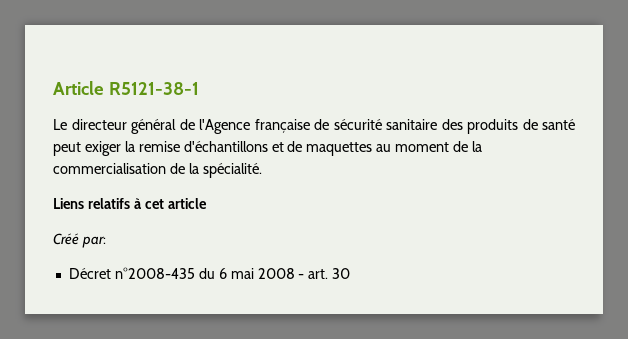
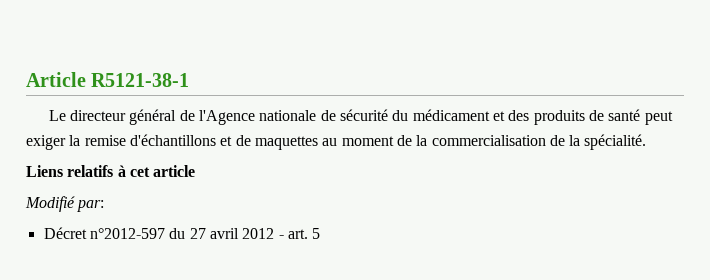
[254,119,310,133] française -> [259,110,317,121] nationale
[386,119,437,130] sanitaire -> [392,109,505,121] du médicament et
[53,233,79,245] Créé -> [25,196,75,212] Modifié
[114,267,295,279] n°2008-435 du 6 mai 2008 -> [89,228,275,239] n°2012-597 du 27 avril 2012
[332,268,351,279] 30 -> [312,228,321,239] 5

